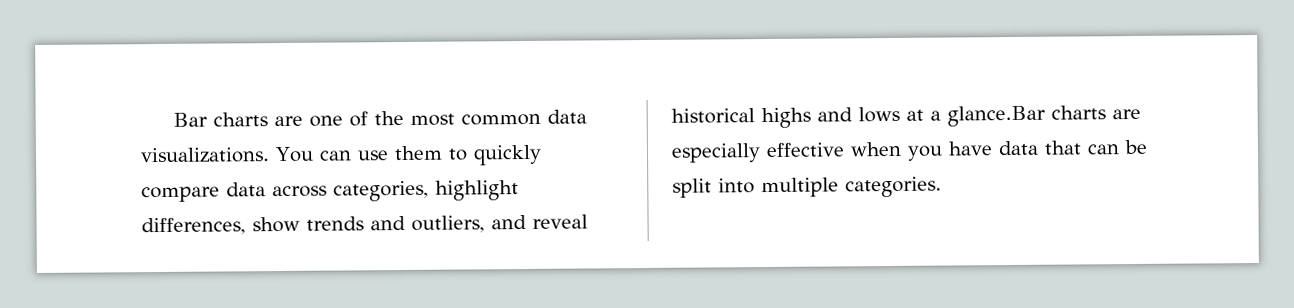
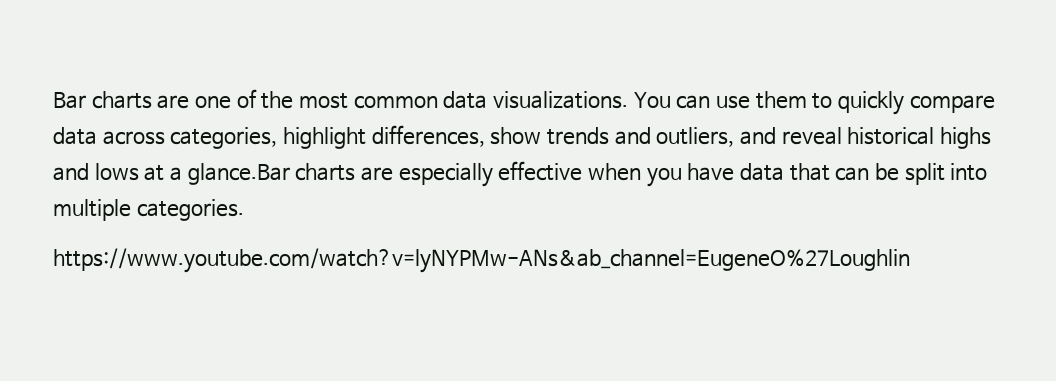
(942, 187) none -> [53,248,910,273] // https://www.youtube.com/watch?v=lyNYPMw-ANs&ab_channel=EugeneO%27Loughlin

